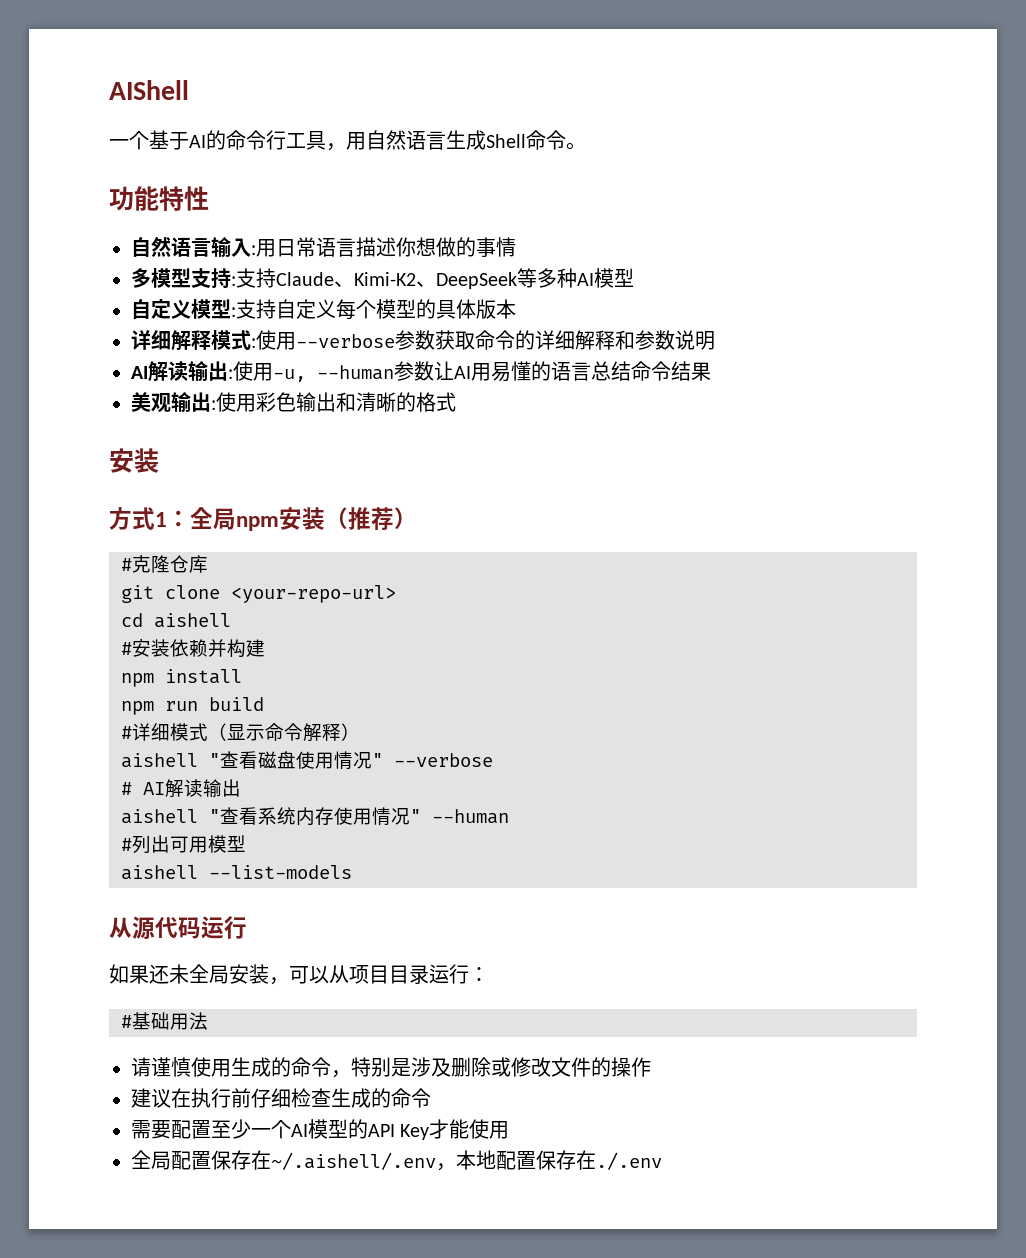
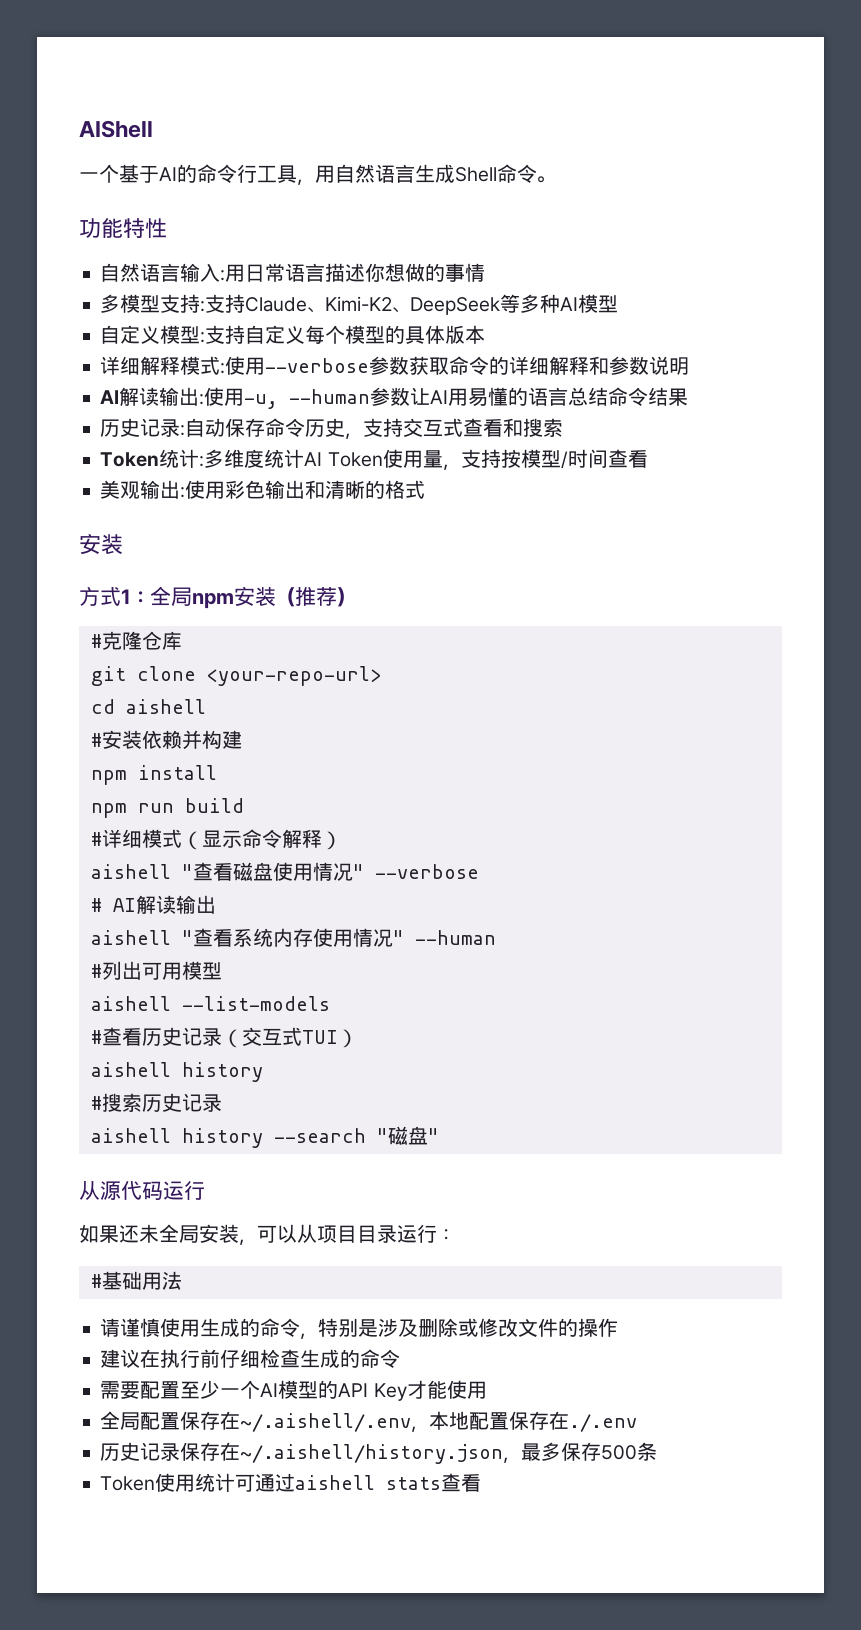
(711, 371) none -> [100,418,564,439] [100,449,648,470] // 历史记录:自动保存命令历史，支持交互式查看和搜索 // Token统计:多维度统计AI Token使用量，支持按模型/时间查看
(352, 872) none -> [90,1027,358,1048] [90,1062,263,1082] [90,1093,222,1112] [90,1126,439,1148] // #查看历史记录（交互式TUI） // aishell history // #搜索历史记录 // aishell history --search "磁盘"
(662, 1161) none -> [100,1442,658,1464] [100,1473,482,1492] // 历史记录保存在~/.aishell/history.json，最多保存500条 // Token使用统计可通过aishell stats查看

